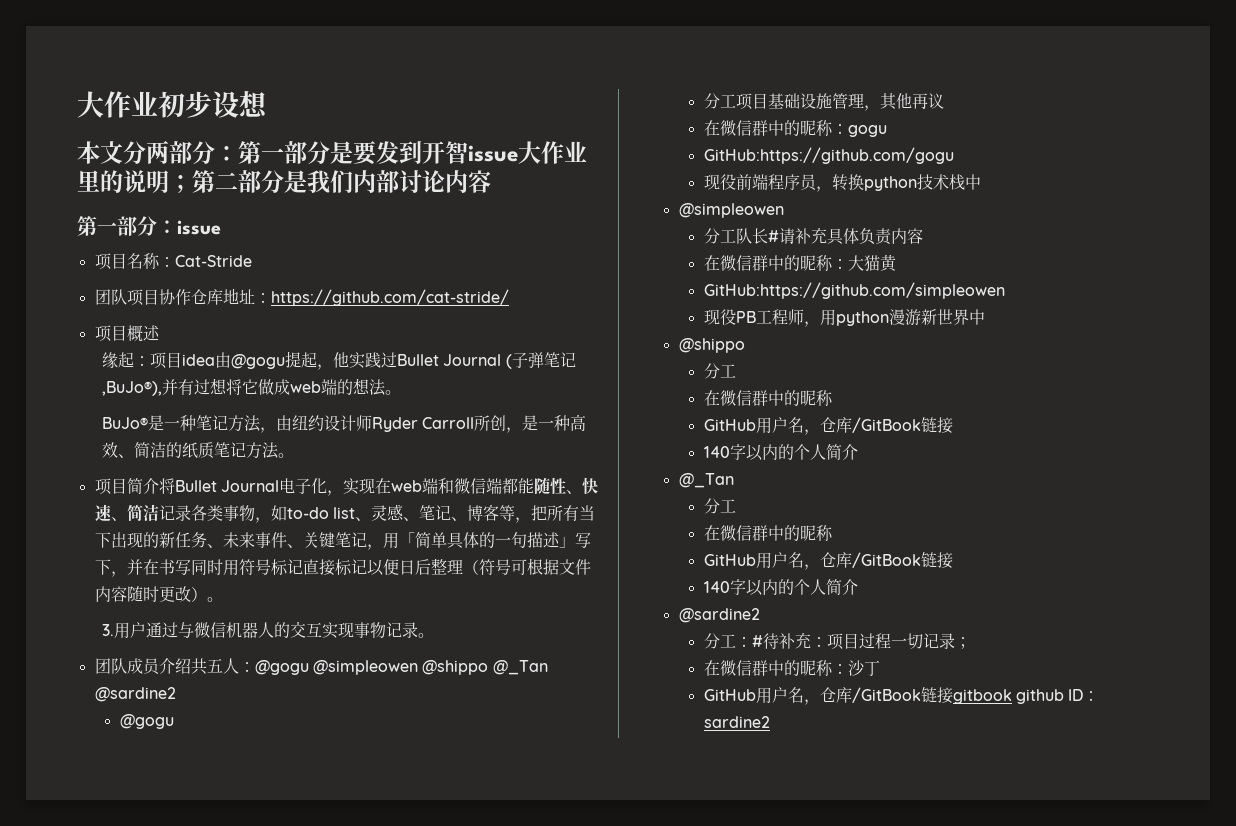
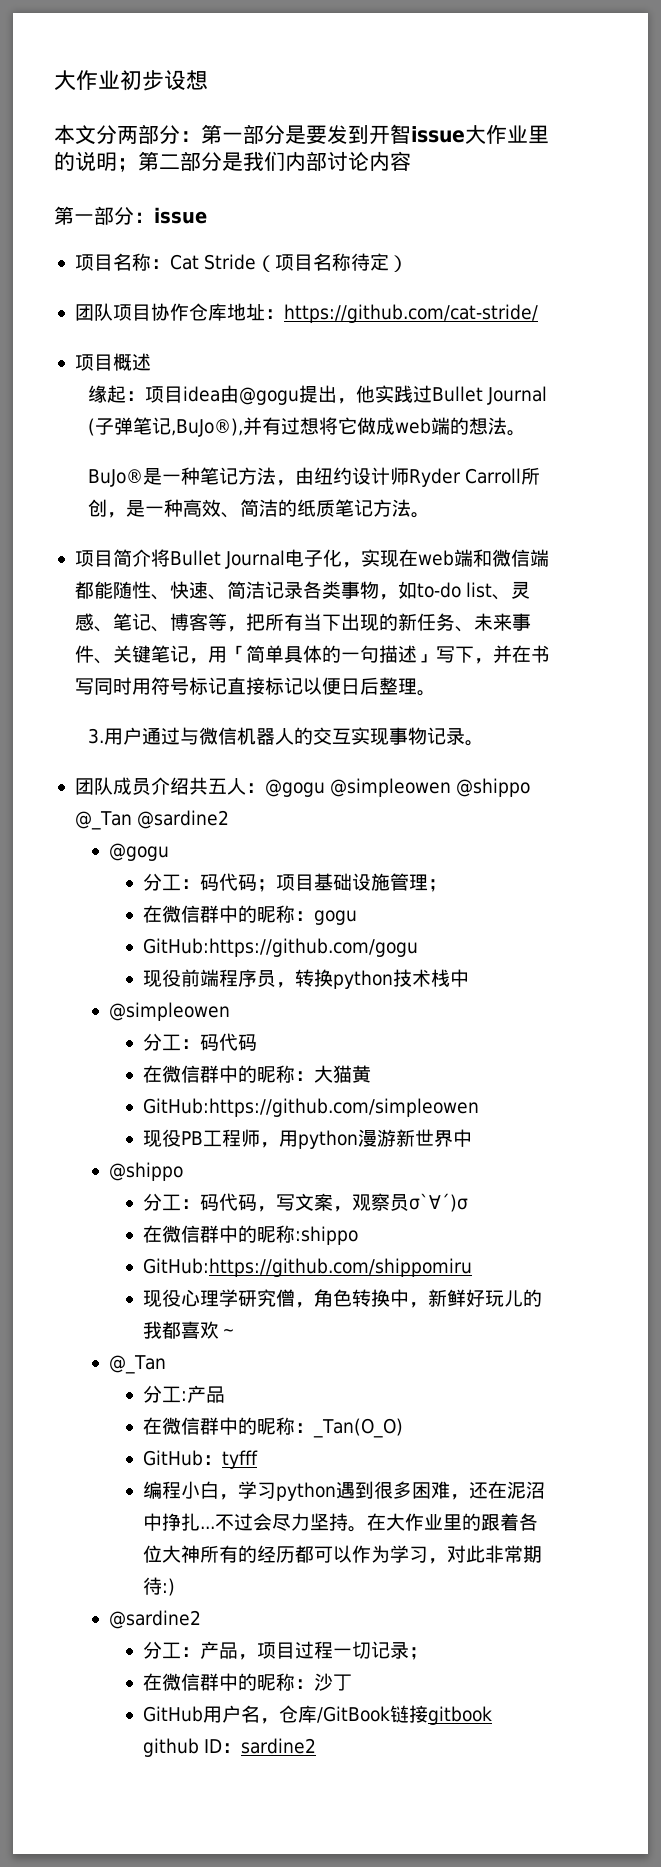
[174,255,252,267] Cat-Stride -> [169,253,409,272] Cat Stride（项目名称待定）
[301,352,318,368] 起 -> [318,385,338,403] 出
[462,558,591,575] [94,586,207,602] （符号可根据文件内容随时更改） -> (417, 686) none
(736, 101) none -> [181,873,277,892] ：码代码；
[863,93,944,111] ，其他再议 -> [428,879,448,892] ；
[735,228,923,245] 队长#请补充具体负责内容 -> [181,1033,258,1051] ：码代码
[703,390,833,406] [703,417,953,435] [703,444,858,461] // 在微信群中的昵称 // GitHub用户名，仓库/GitBook链接 // 140字以内的个人简介 -> [181,1193,469,1212] [143,1225,359,1245] [143,1258,473,1277] [143,1289,543,1308] [143,1321,239,1339] ：码代码，写文案，观察员σ`∀´)σ // 在微信群中的昵称:shippo // GitHub:https://github.com/shippomiru // 现役心理学研究僧，角色转换中，新鲜好玩儿的我都喜欢～
[703,525,833,541] [703,552,953,570] [703,579,858,596] // 在微信群中的昵称 // GitHub用户名，仓库/GitBook链接 // 140字以内的个人简介 -> [181,1385,226,1403] [143,1417,404,1438] [143,1450,259,1469] [143,1481,546,1501] [143,1513,539,1532] [143,1545,543,1564] [143,1577,176,1596] :产品 // 在微信群中的昵称：_Tan(O_O) // GitHub：tyfff // 编程小白，学习python遇到很多困难，还在泥沼中挣扎...不过会尽力坚持。在大作业里的跟着各位大神所有的经历都可以作为学习，对此非常期待:)
[751,633,827,649] #待补充： -> [200,1641,258,1660] 产品，

